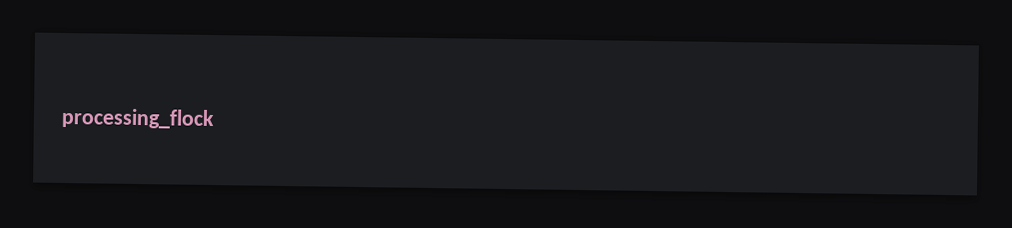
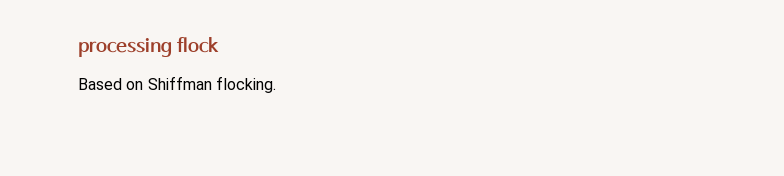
[61,107,215,130] processing_flock -> [78,37,219,57] [78,76,276,93] processing flock // Based on Shiffman flocking.

